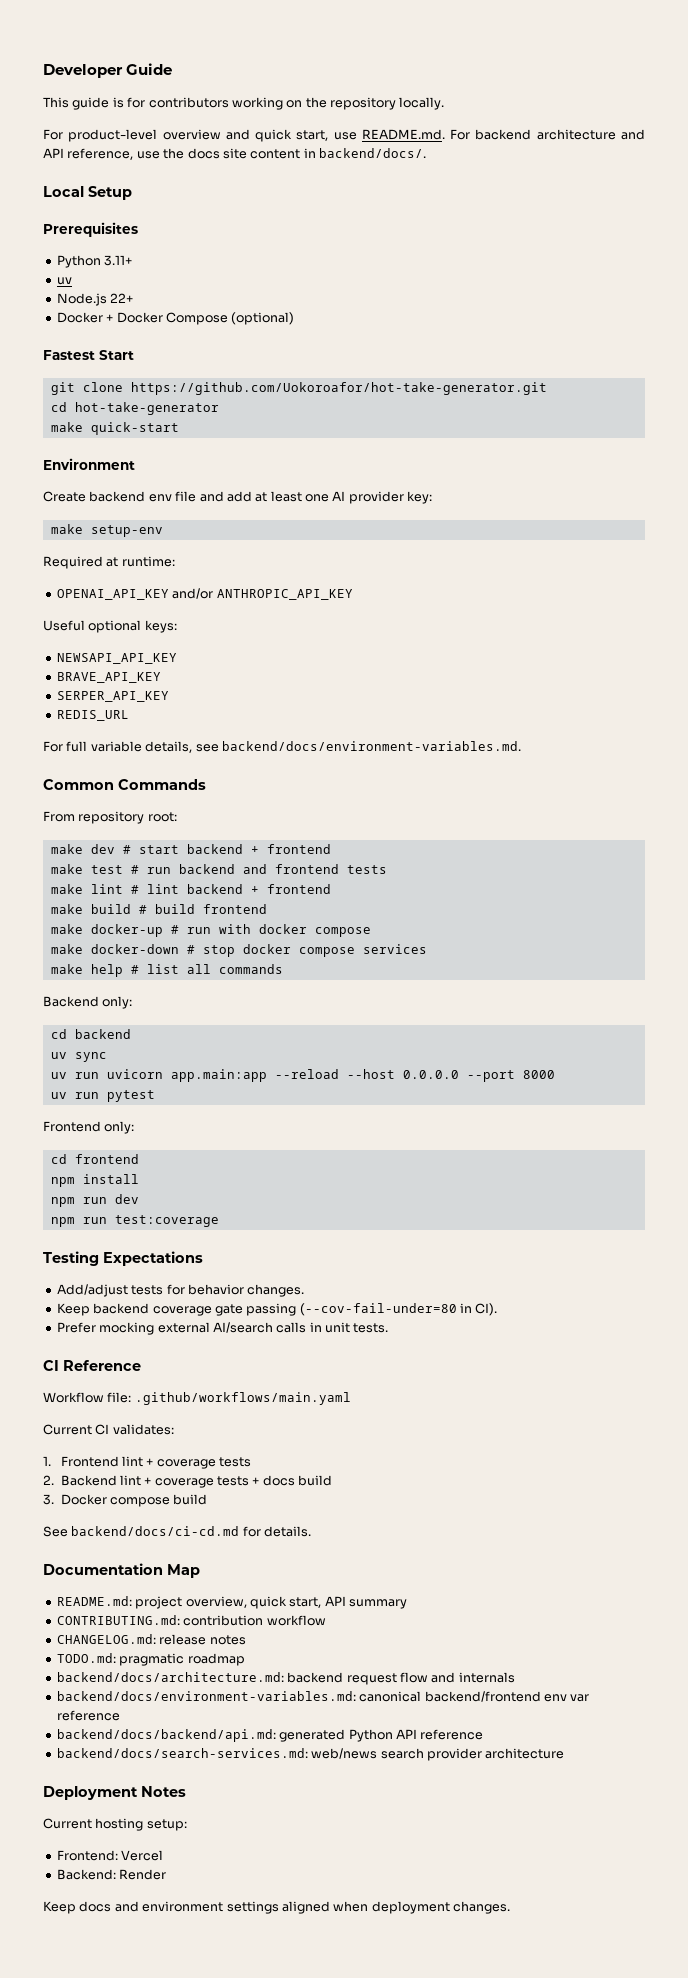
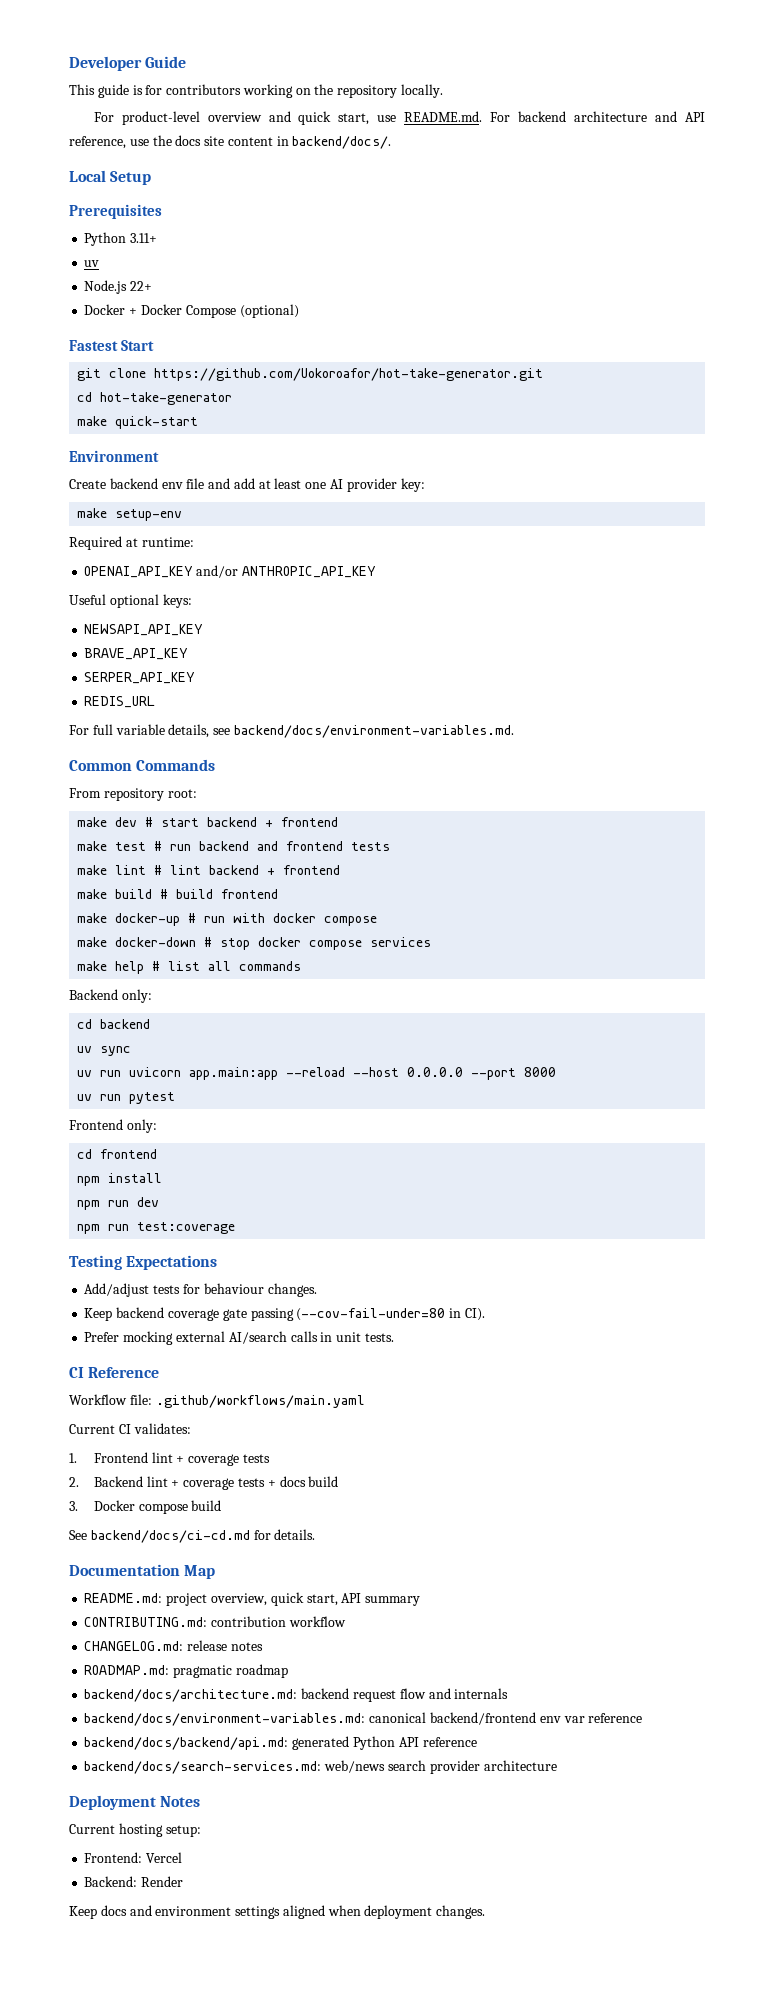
[187,1284,244,1295] behavior -> [203,1283,264,1294] behaviour
[56,1653,116,1663] TODO.md: -> [84,1665,170,1675] ROADMAP.md:

